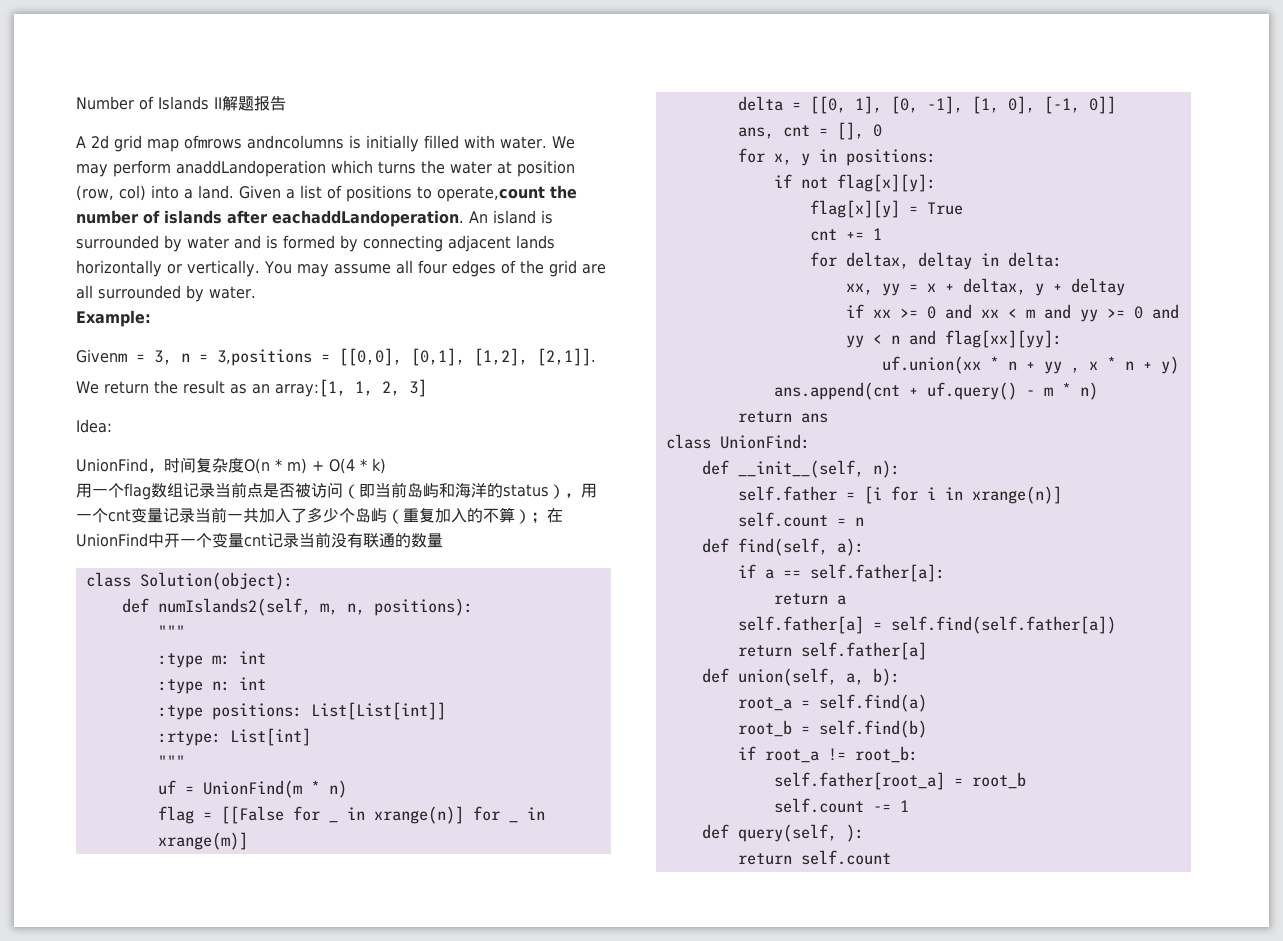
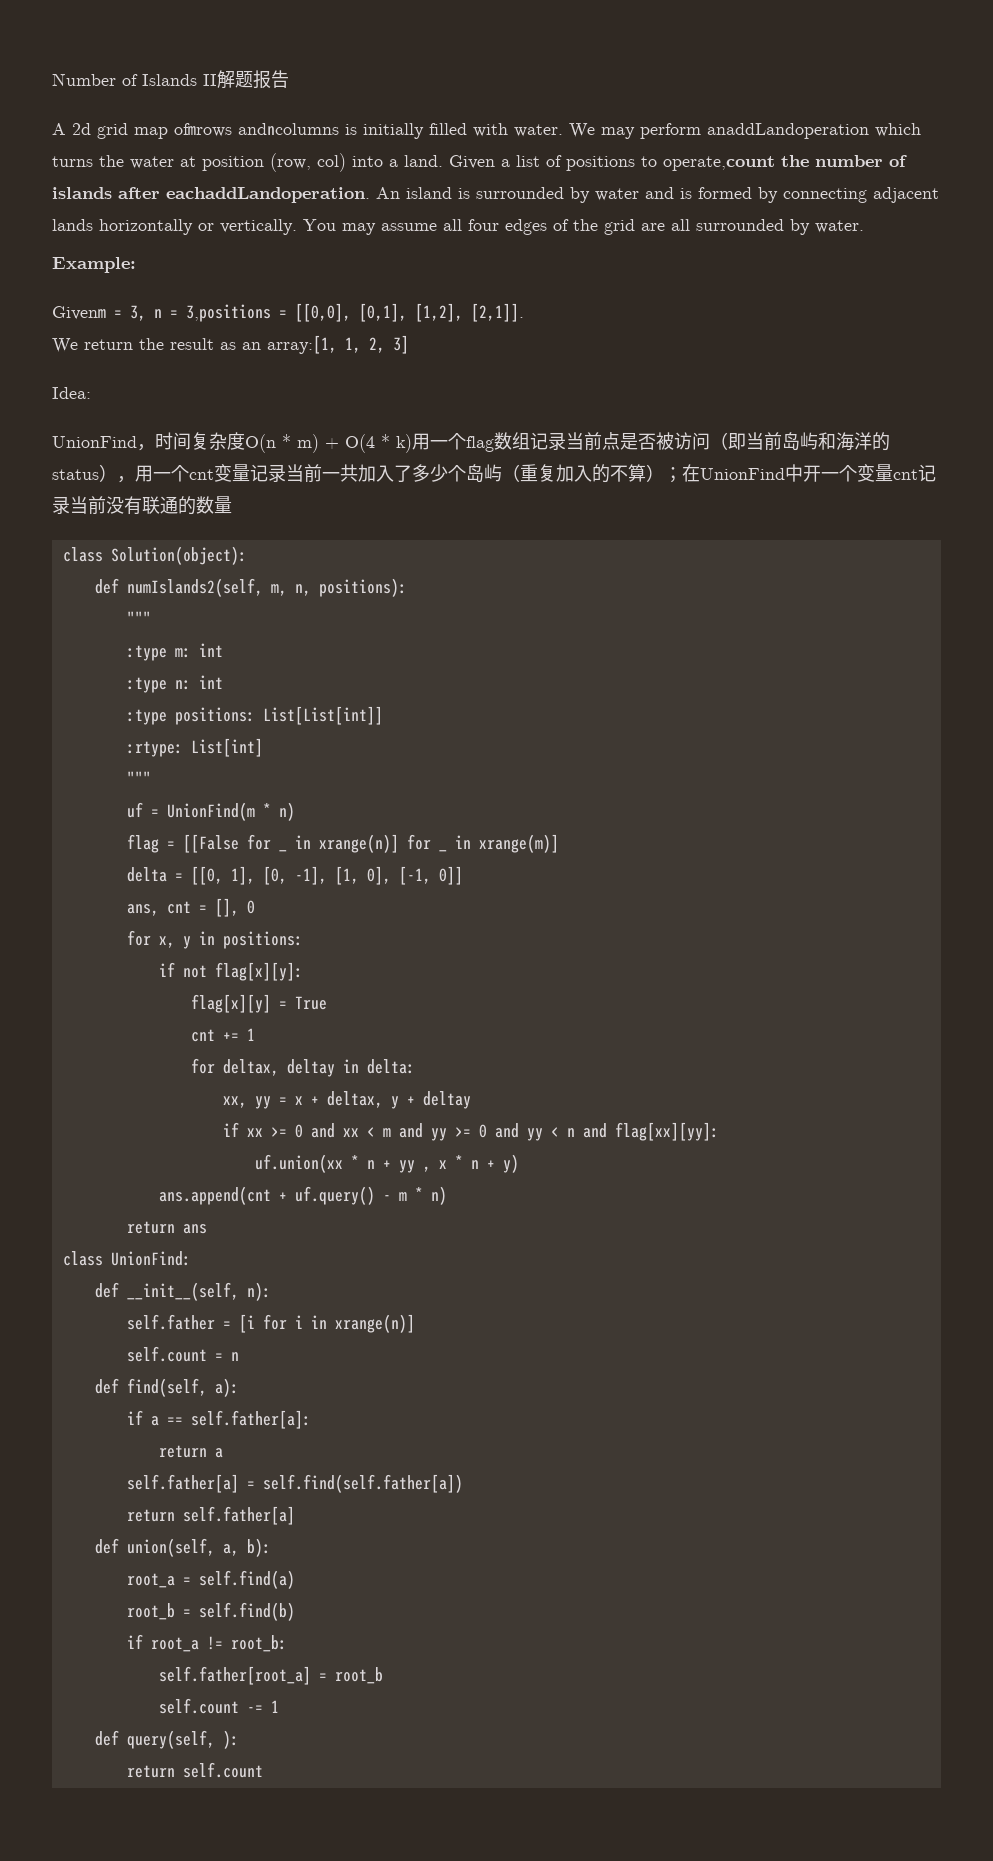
(386, 466) // -> (412, 443) none

